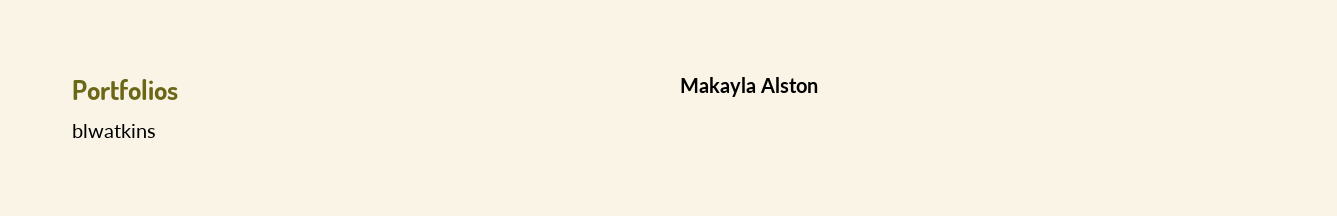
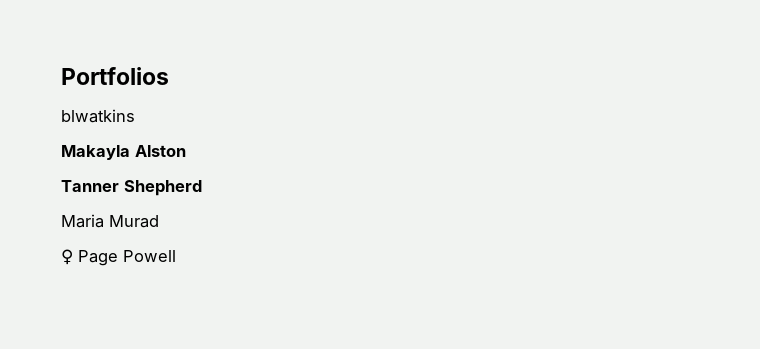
(819, 85) none -> [61,180,202,196] [61,214,159,228] [61,249,176,266] // Tanner Shepherd // Maria Murad // ♀ Page Powell

